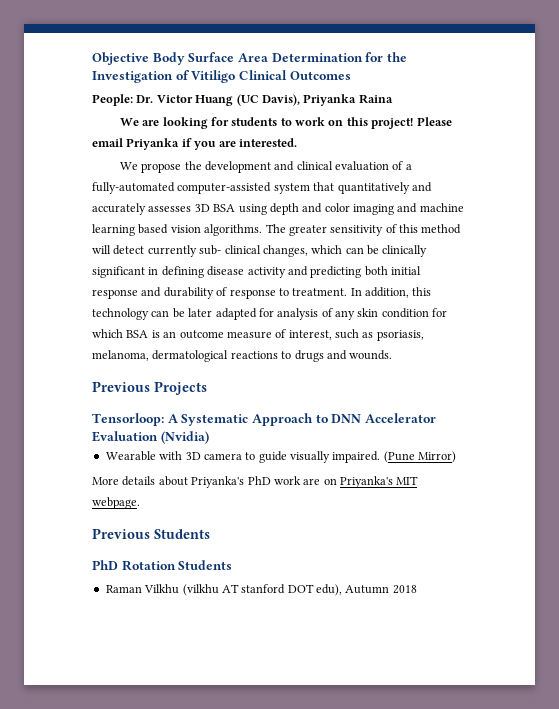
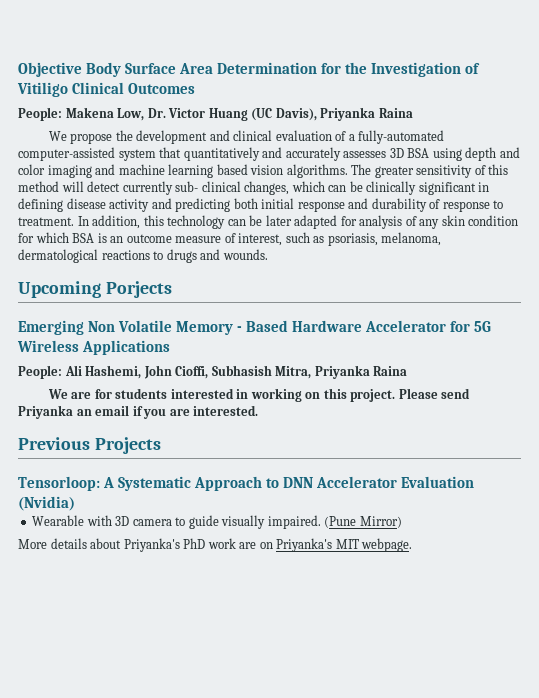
(133, 100) none -> [65,107,145,121] Makena Low,
[119,117,452,129] [92,138,297,150] // We are looking for students to work on this project! Please email Priyanka if you are interested. -> (413, 113) none
(393, 355) none -> [18,281,172,298] [18,320,492,335] [17,340,171,355] [18,365,408,379] [47,388,471,402] [18,405,259,419] // Upcoming Porjects // Emerging Non Volatile Memory - Based Hardware Accelerator for 5G Wireless Applications // People: Ali Hashemi, John Cioffi, Subhasish Mitra, Priyanka Raina // We are for students interested in working on this project. Please send Priyanka an email if you are interested.
[92,528,210,539] [92,560,233,571] [105,584,417,596] // Previous Students // PhD Rotation Students // Raman Vilkhu (vilkhu AT stanford DOT edu), Autumn 2018 -> (413, 545) none

